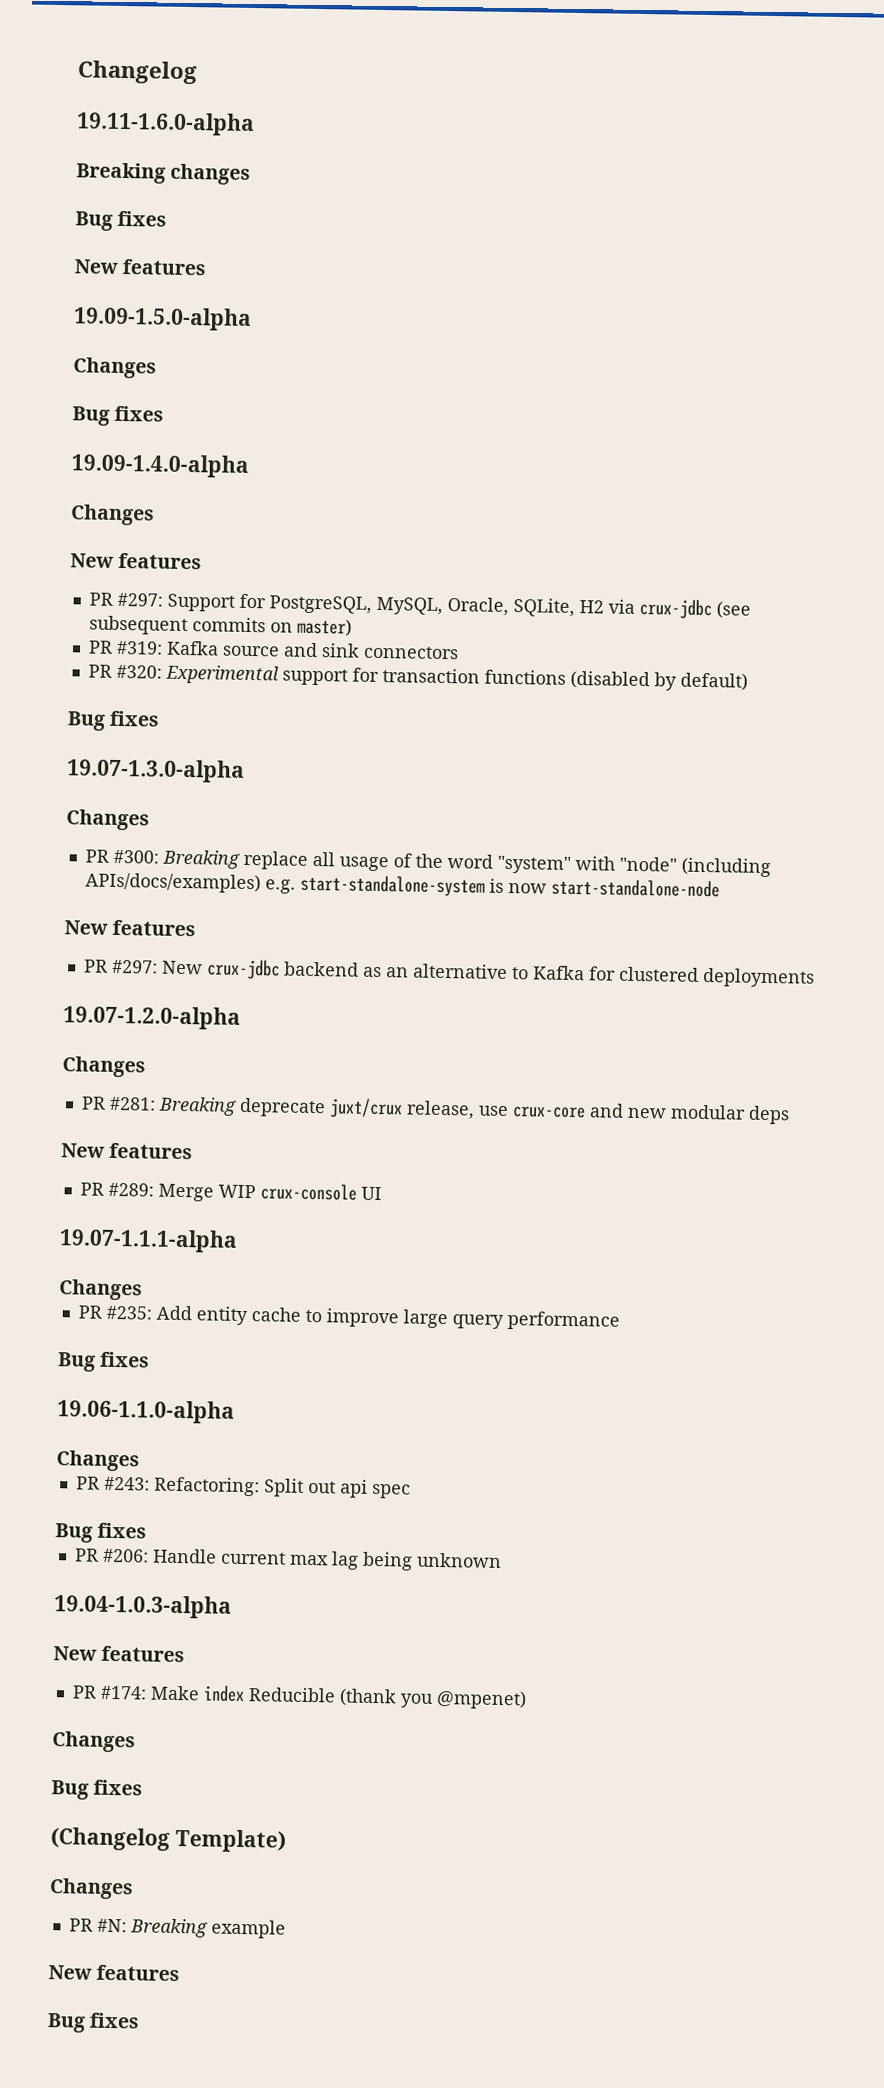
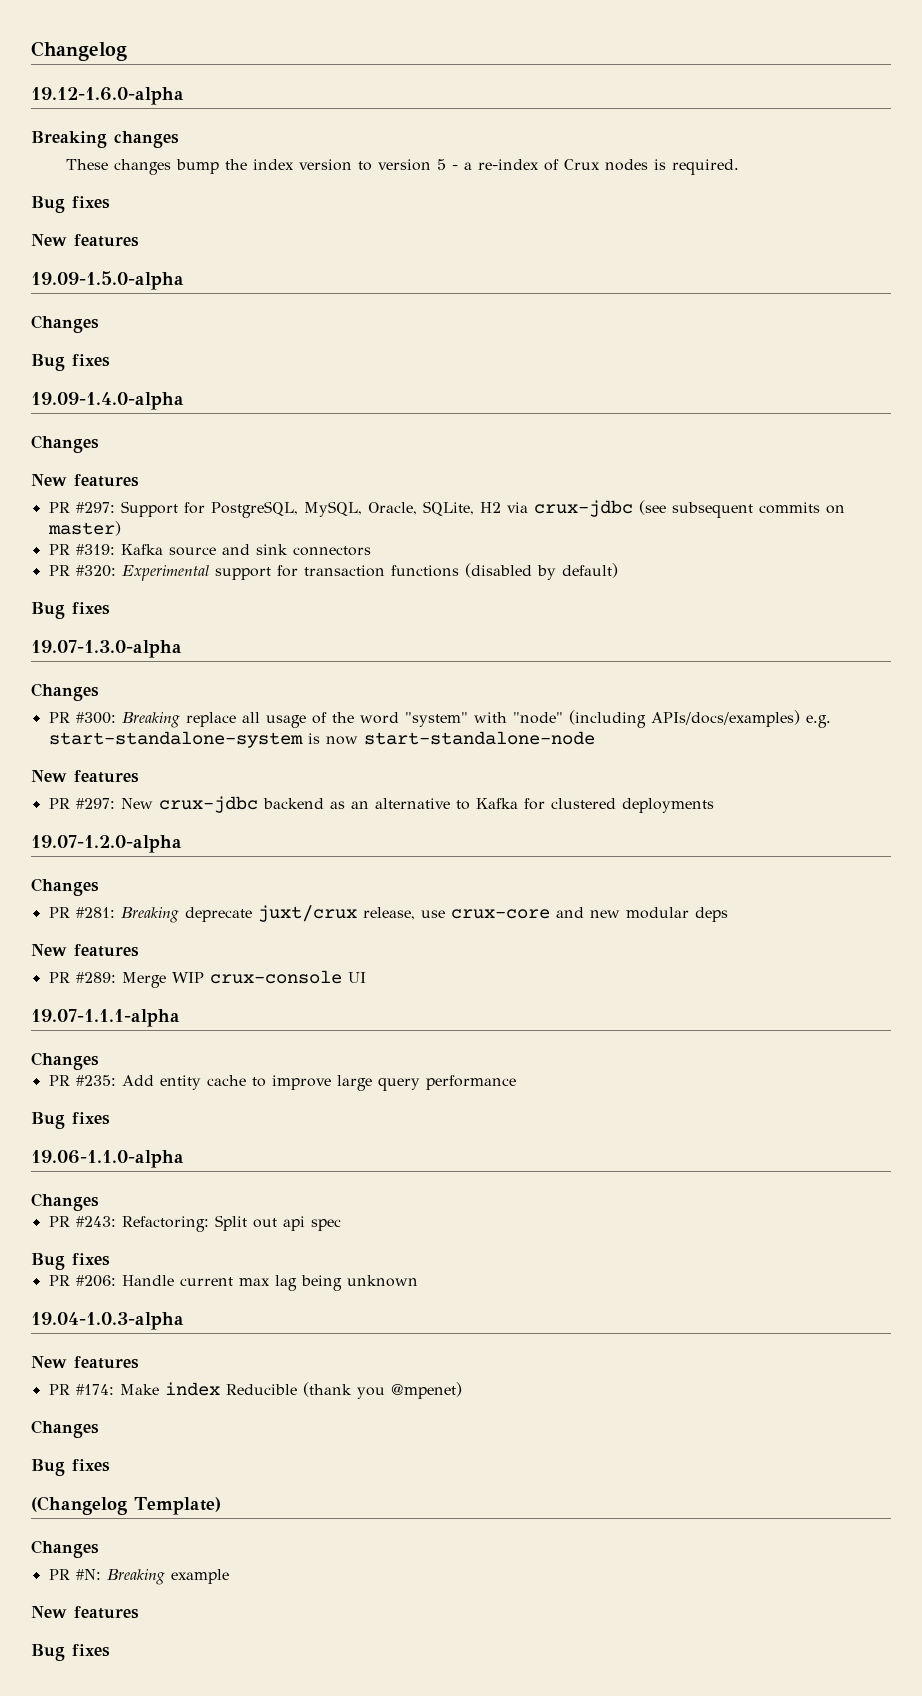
[76,111,255,137] 19.11-1.6.0-alpha -> [31,87,184,105] 19.12-1.6.0-alpha
(252, 174) none -> [66,159,740,175] // These changes bump the index version to version 5 - a re-index of Crux nodes is required.

